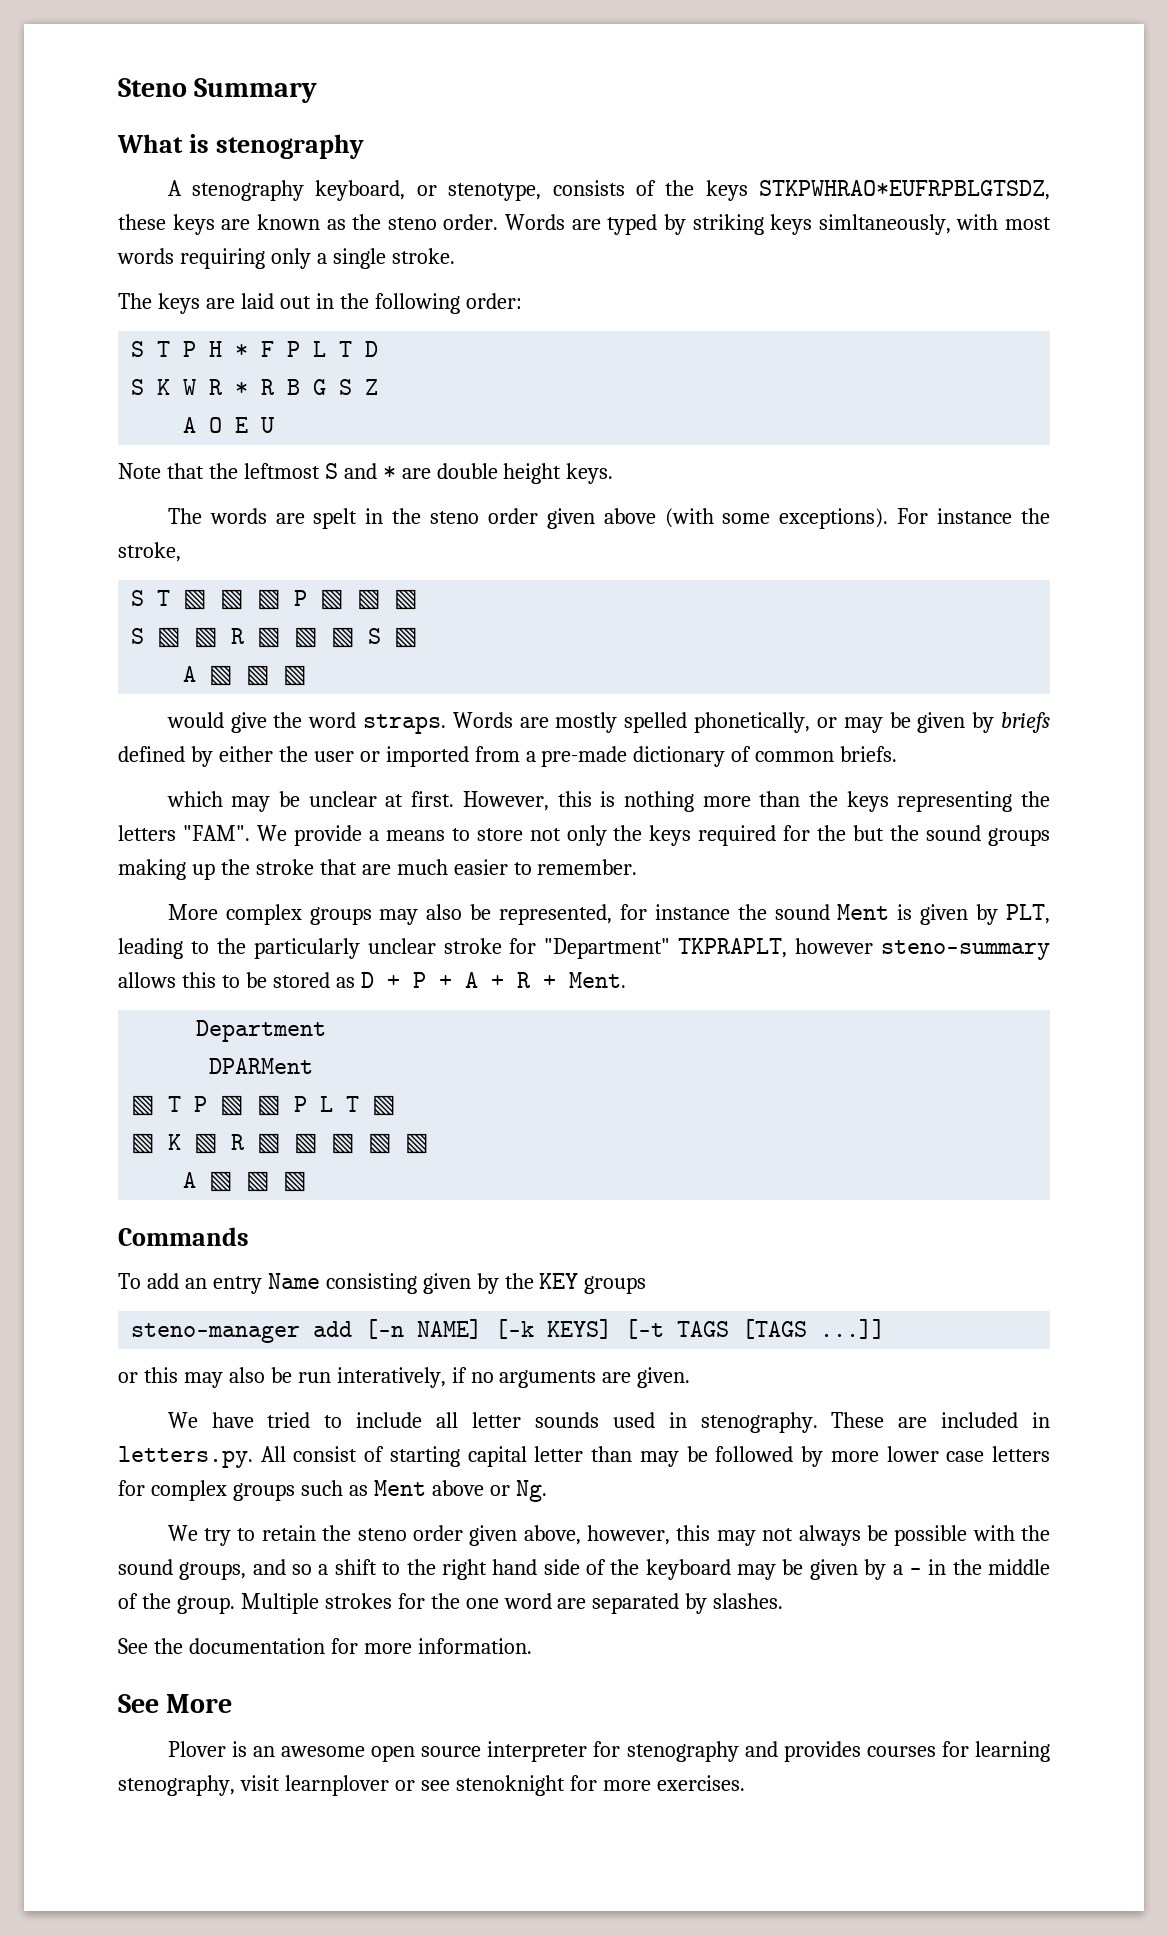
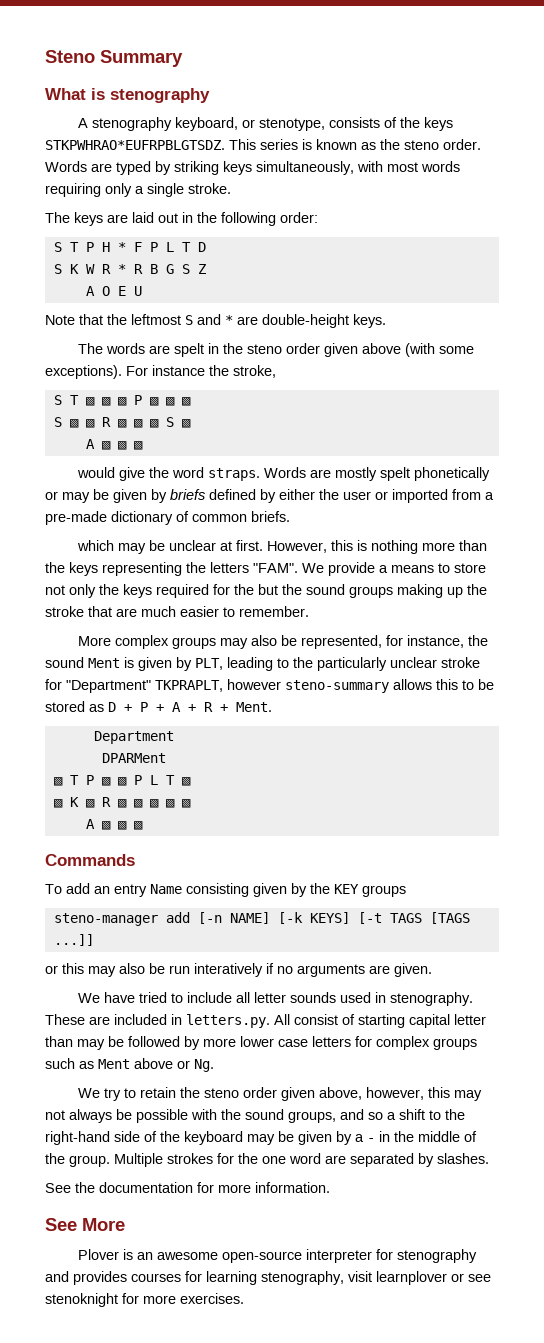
[758,180,1050,200] [118,214,251,235] STKPWHRAO*EUFRPBLGTSDZ, these keys are -> [45,139,312,150] STKPWHRAO*EUFRPBLGTSDZ. This series is
[818,214,951,235] simltaneously, -> [256,161,354,175] simultaneously,
[436,463,562,484] double height -> [262,314,349,328] double-height
[624,712,811,733] spelled phonetically, -> [379,467,490,481] spelt phonetically
[654,904,730,920] instance -> [406,635,464,648] instance,
[336,1367,446,1388] interatively, -> [194,963,263,977] interatively
[441,1559,538,1580] right hand -> [45,1131,110,1145] right-hand
[371,1745,482,1762] open source -> [221,1251,302,1263] open-source

